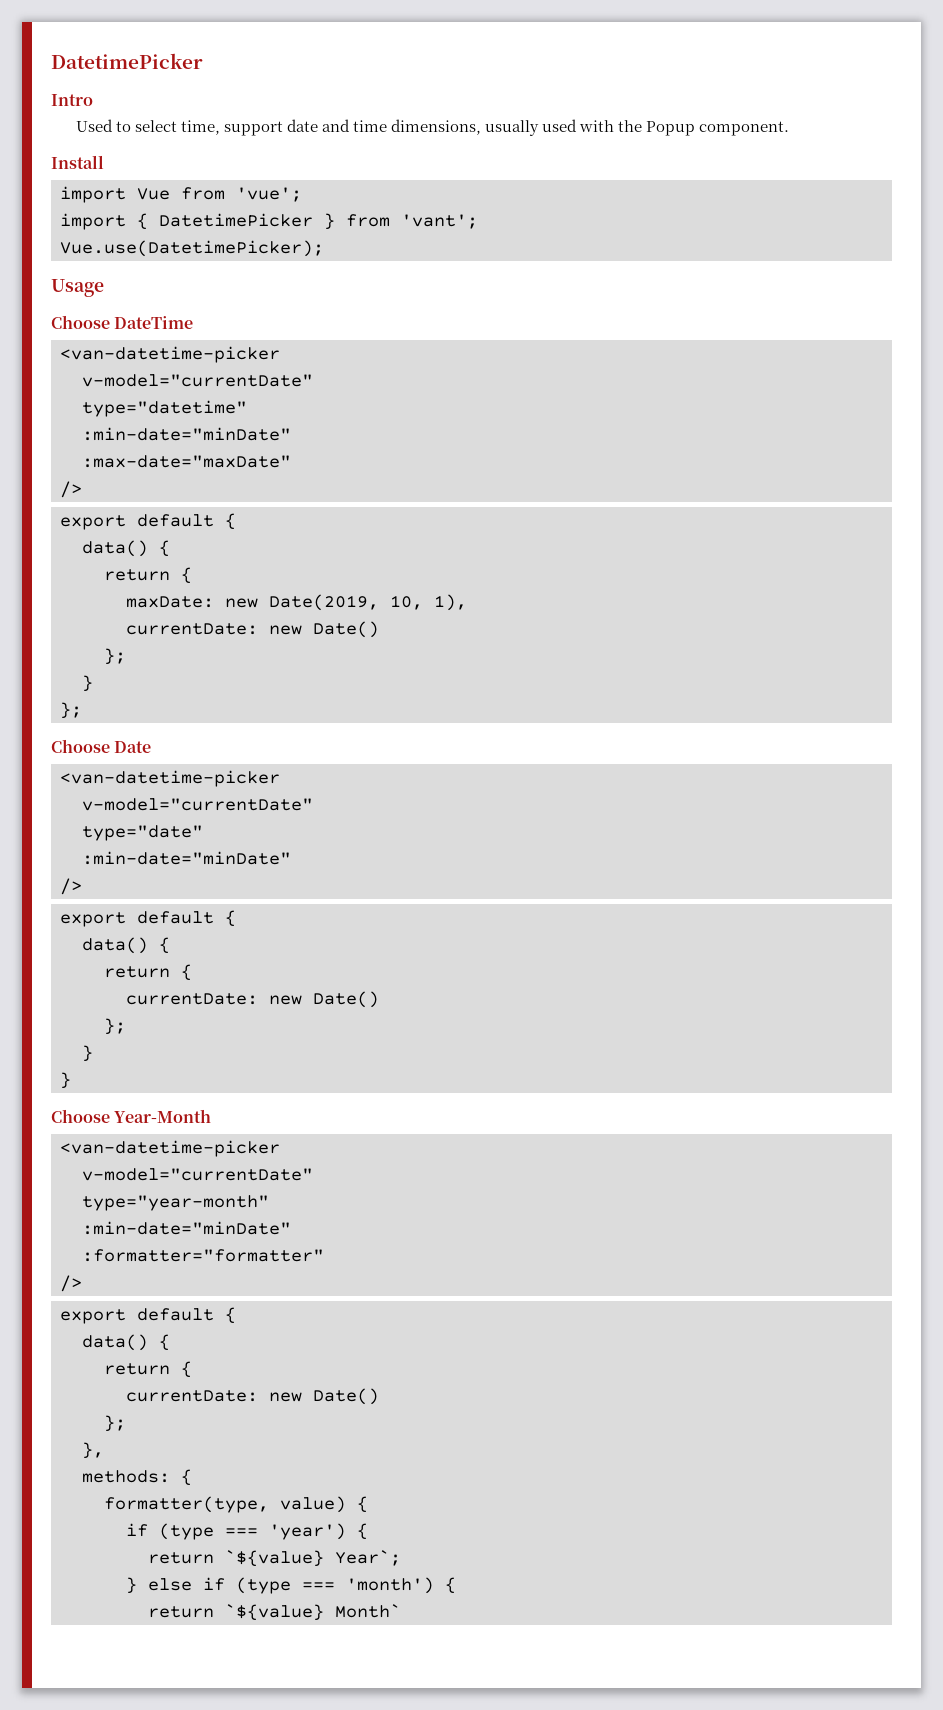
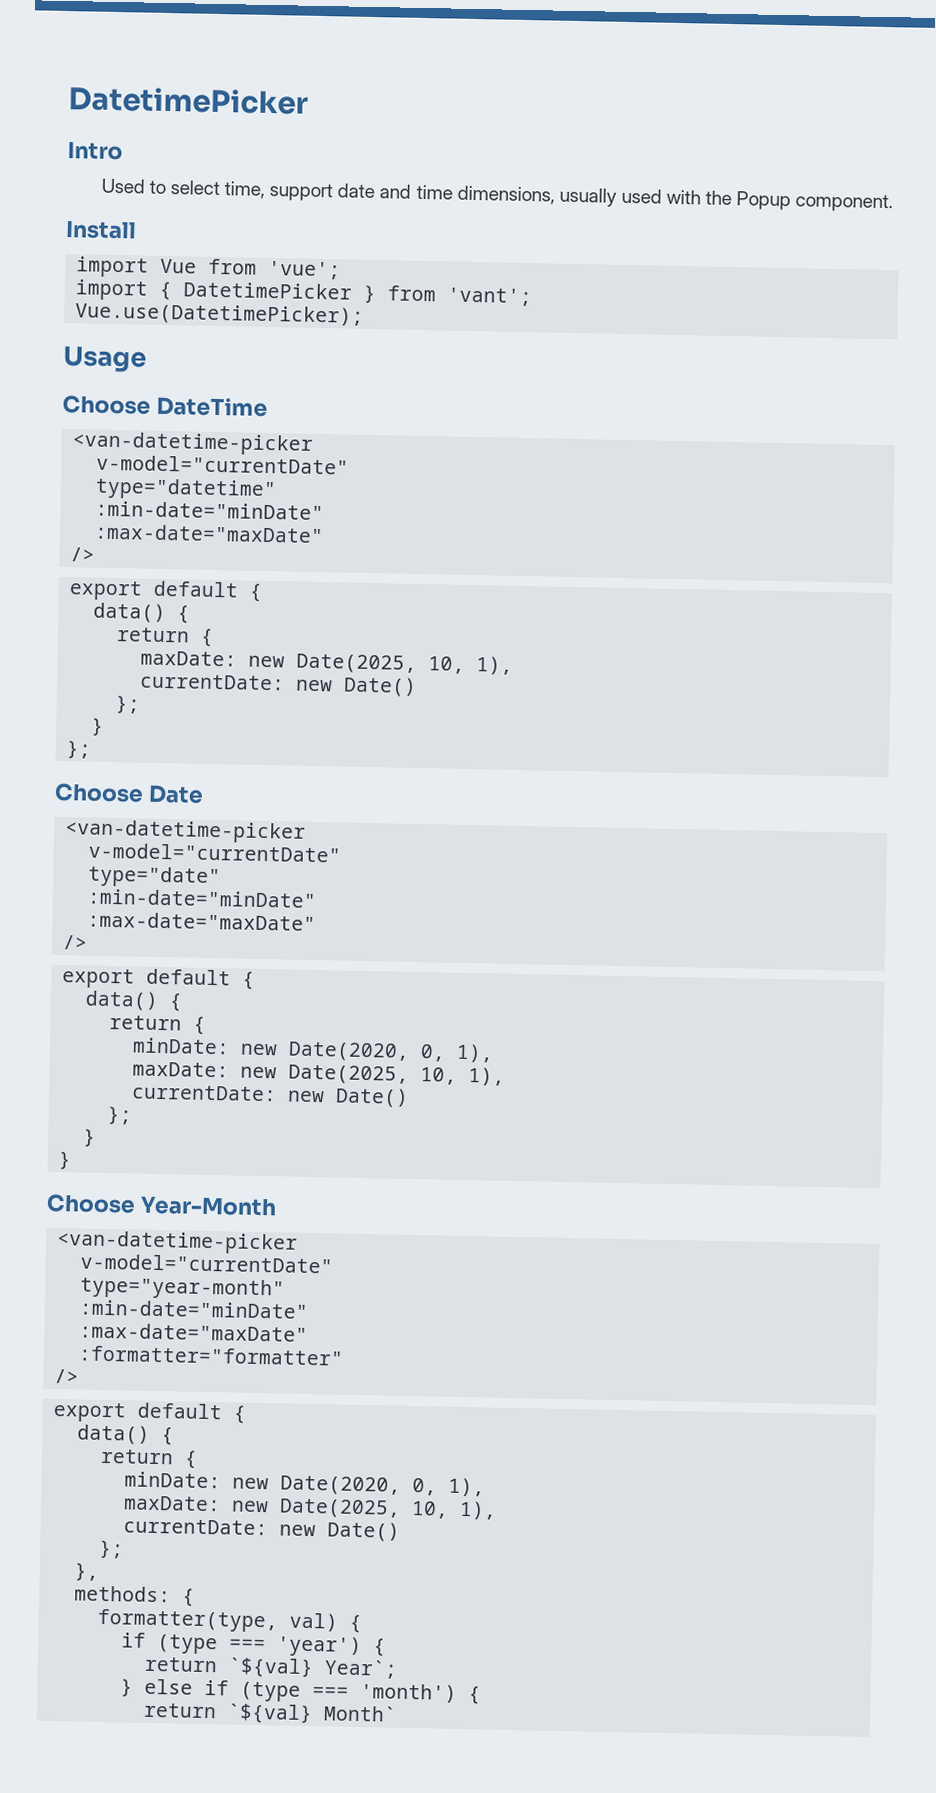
[269,594,379,611] Date(2019, -> [296,653,418,674] Date(2025,
[60,878,82,895] [60,910,236,927] [82,937,170,954] [104,964,192,981] // /> // export default { // data() { // return { -> [87,911,317,932] [62,935,89,950] [62,968,256,990] [85,990,184,1012] [109,1015,207,1035] [132,1037,495,1063] [132,1061,506,1086] // :max-date="maxDate" // /> // export default { // data() { // return { // minDate: new Date(2020, 0, 1), // maxDate: new Date(2025, 10, 1),
(291, 1228) none -> [79,1322,309,1342] // :max-date="maxDate"
(192, 1369) none -> [124,1471,486,1497] [123,1495,498,1520] // minDate: new Date(2020, 0, 1), // maxDate: new Date(2025, 10, 1),
[280,1496,346,1513] value) -> [289,1612,339,1632] val)
[225,1550,324,1567] `${value} -> [228,1657,315,1679] `${val}
[225,1604,324,1621] `${value} -> [227,1703,314,1725] `${val}

